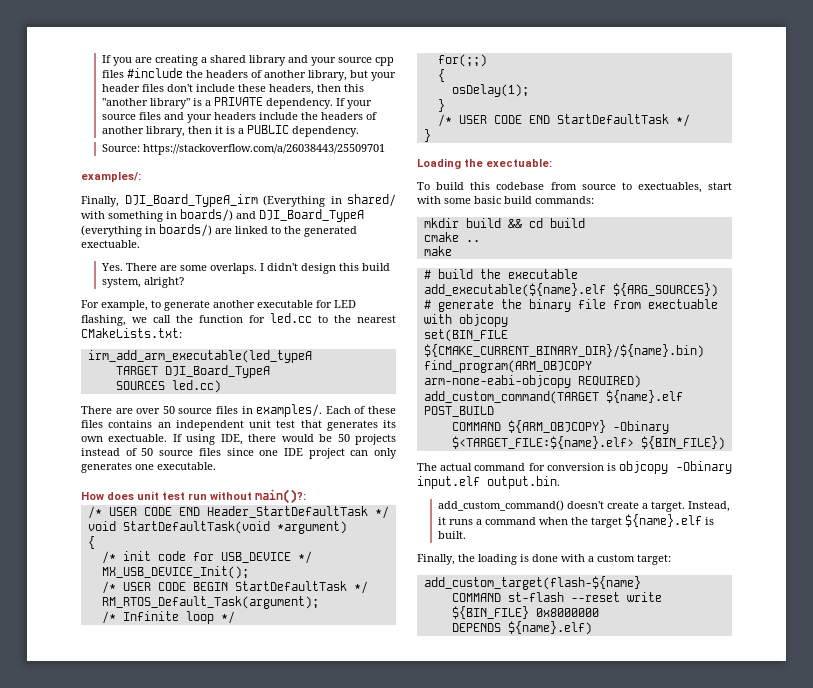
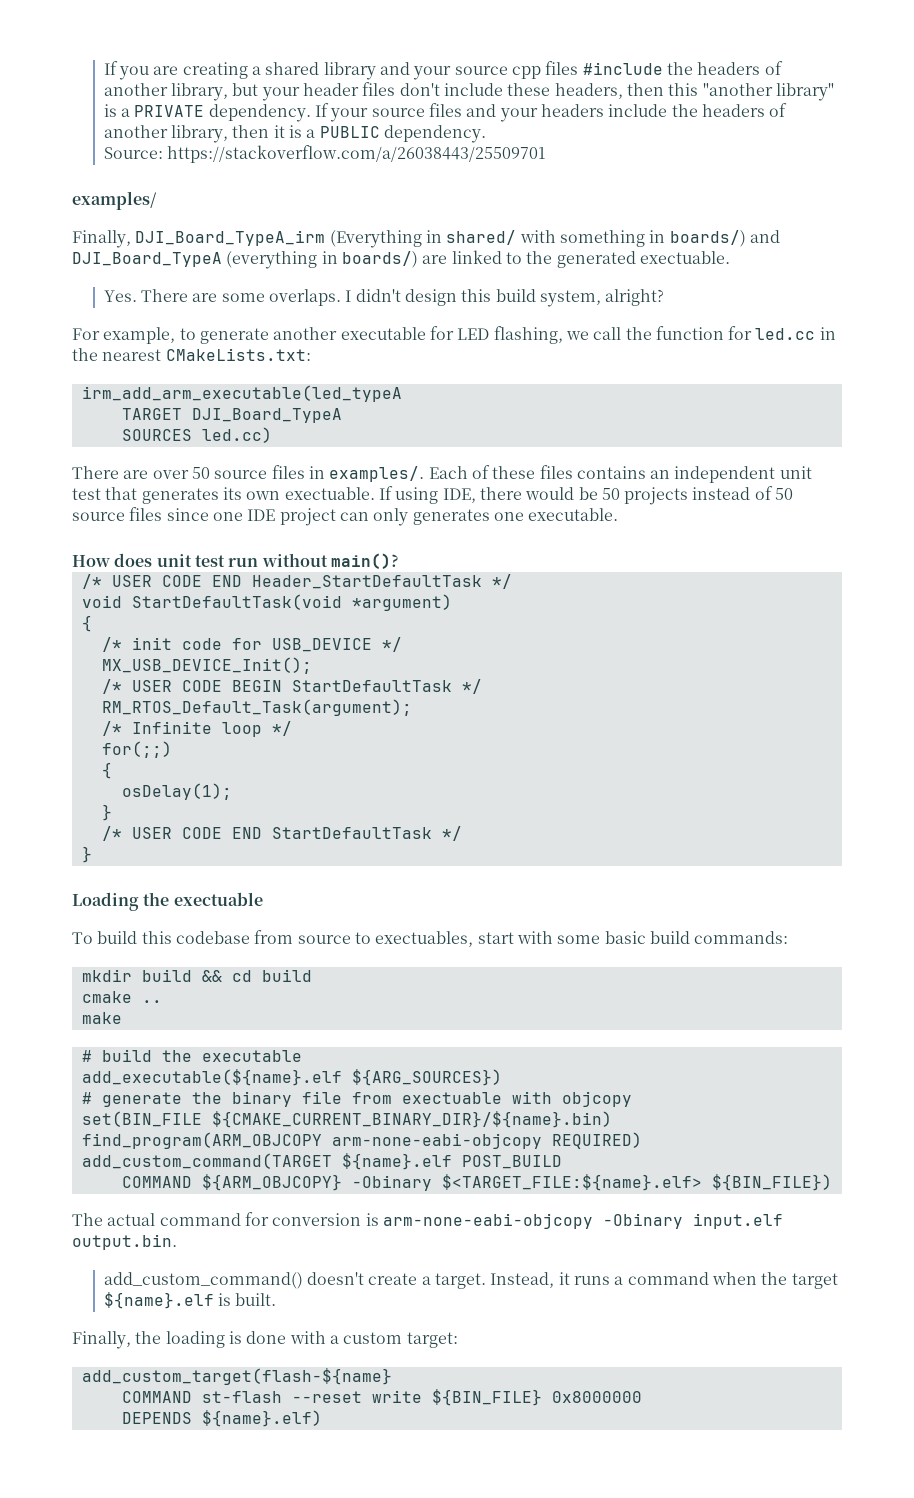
[81,172,141,182] examples/: -> [72,191,157,210] examples/
[318,315,328,323] to -> [819,327,836,340] in
[255,489,306,504] main()?: -> [330,553,399,569] main()?
[486,159,552,167] exectuable: -> [173,892,263,906] exectuable
[619,461,669,474] objcopy -> [382,1213,593,1229] arm-none-eabi-objcopy

